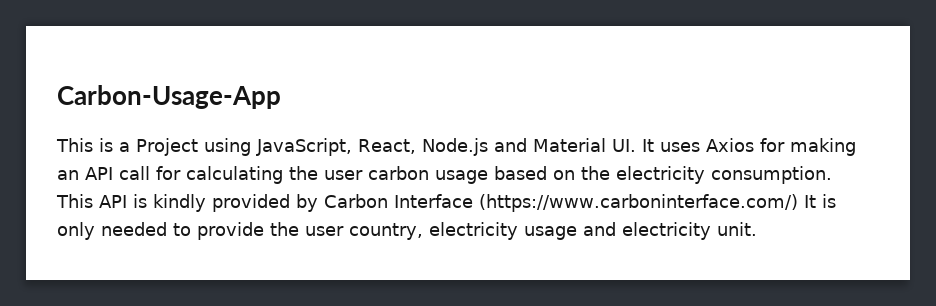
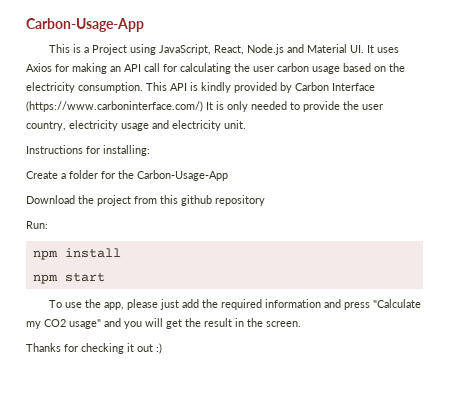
(757, 229) none -> [26,145,150,156] [26,170,228,181] [26,195,265,206] [26,221,48,229] [32,248,121,260] [32,273,105,284] [48,299,421,310] [26,318,301,329] [26,343,162,354] // Instructions for installing: // Create a folder for the Carbon-Usage-App // Download the project from this github repository // Run: // npm install // npm start // To use the app, please just add the required information and press "Calculate my CO2 usage" and you will get the result in the screen. // Thanks for checking it out :)

